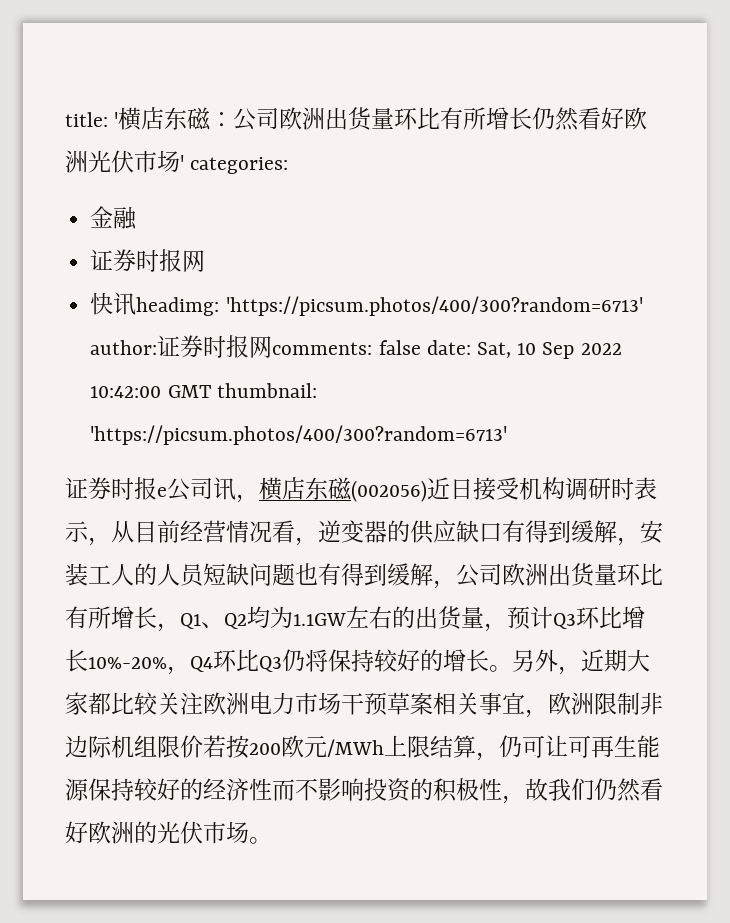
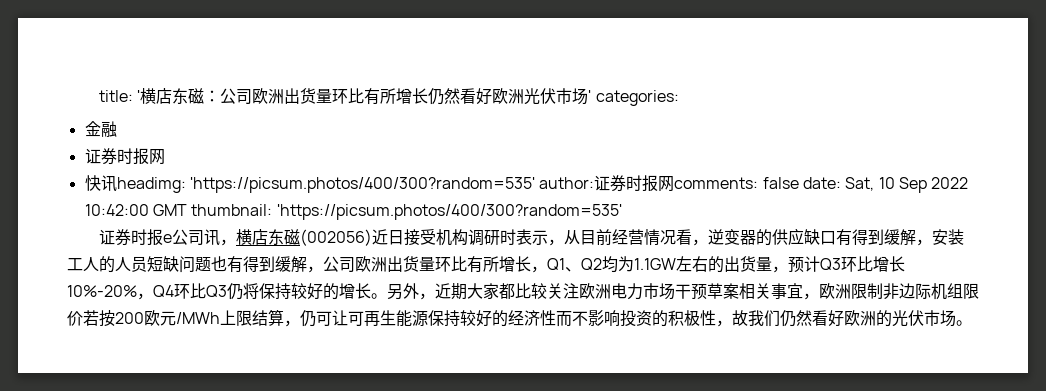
[225,296,643,316] 'https://picsum.photos/400/300?random=6713' -> [189,177,535,193] 'https://picsum.photos/400/300?random=535'
[90,425,508,445] 'https://picsum.photos/400/300?random=6713' -> [276,204,622,220] 'https://picsum.photos/400/300?random=535'

